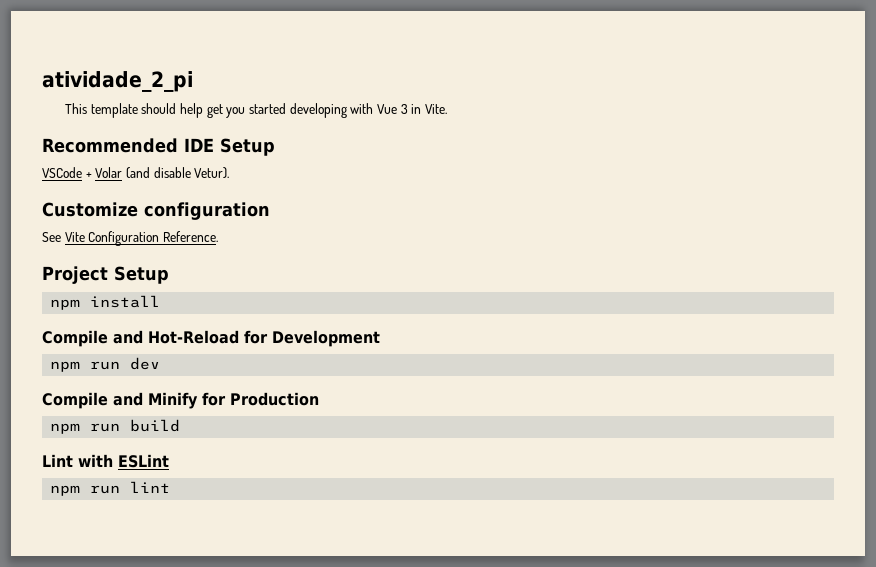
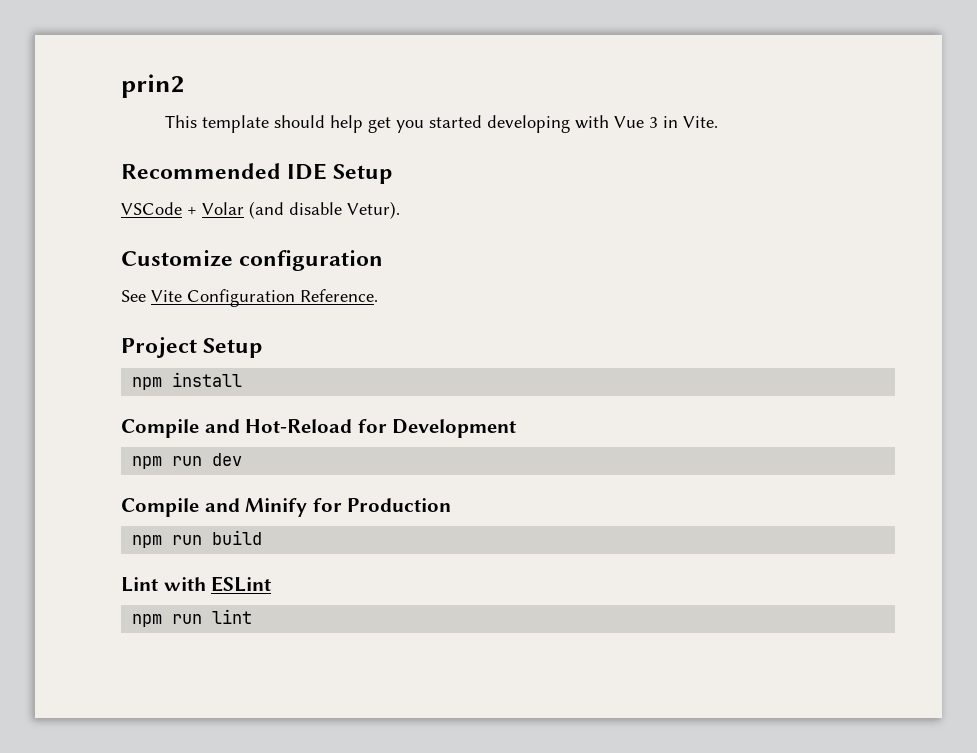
[42,71,193,92] atividade_2_pi -> [121,74,184,98] prin2

